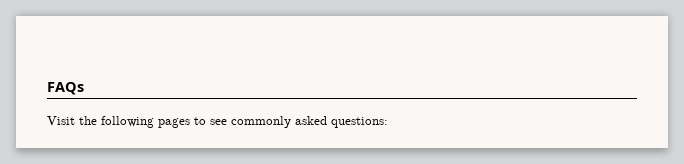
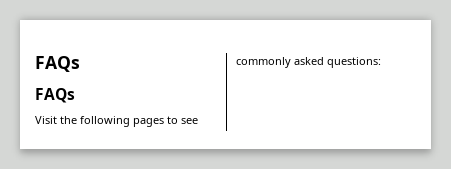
[47,82,84,95] FAQs -> [35,56,80,72] [35,88,75,103] FAQs // FAQs

